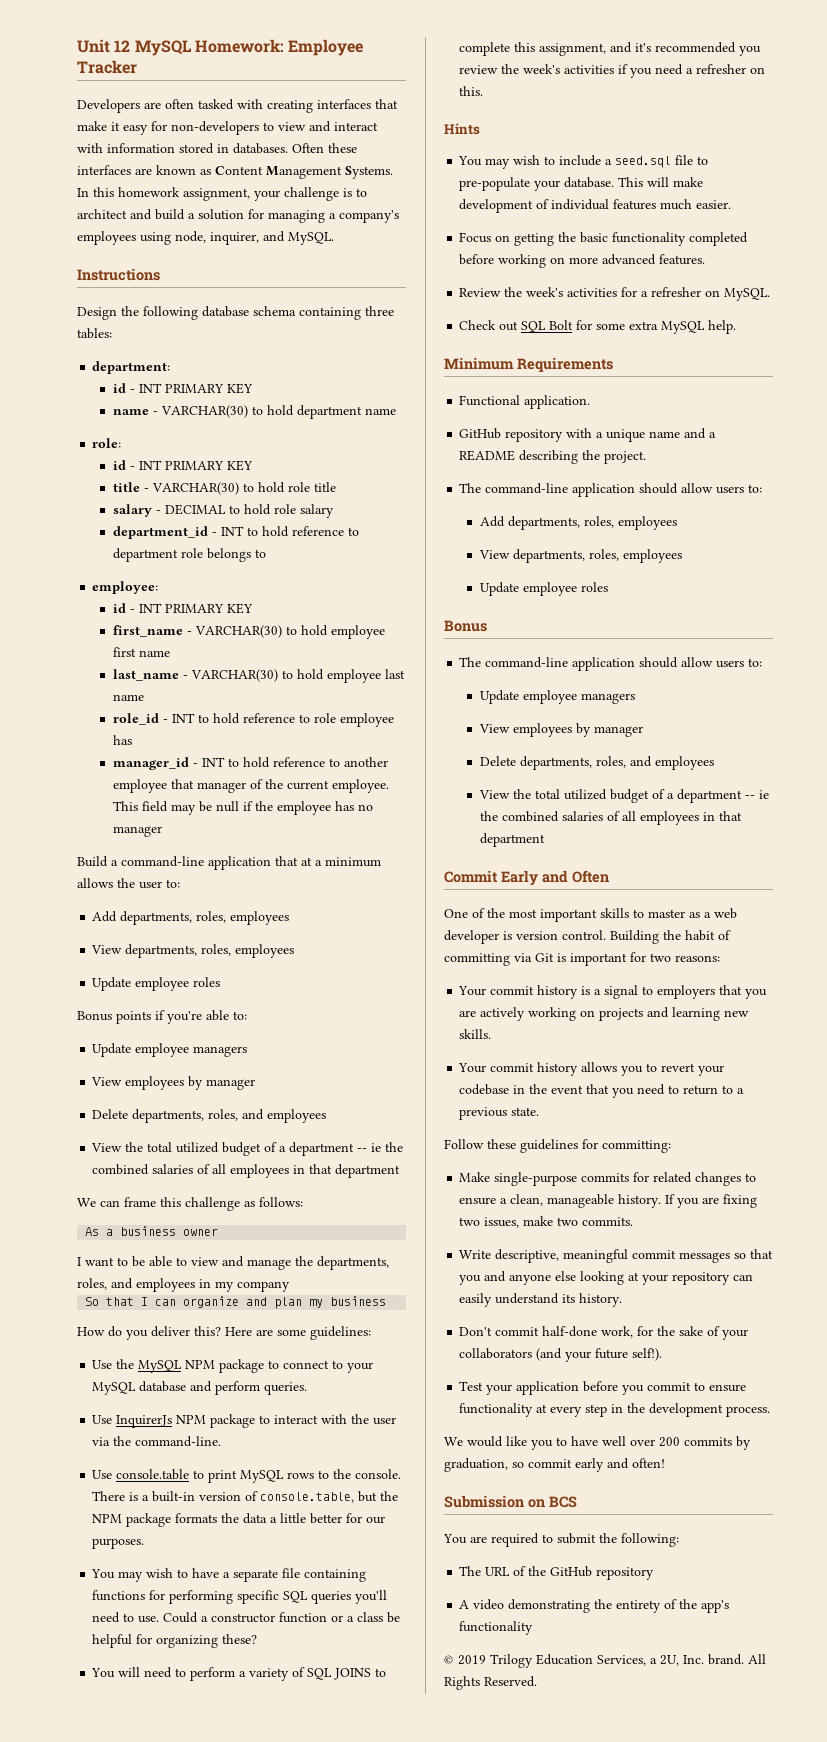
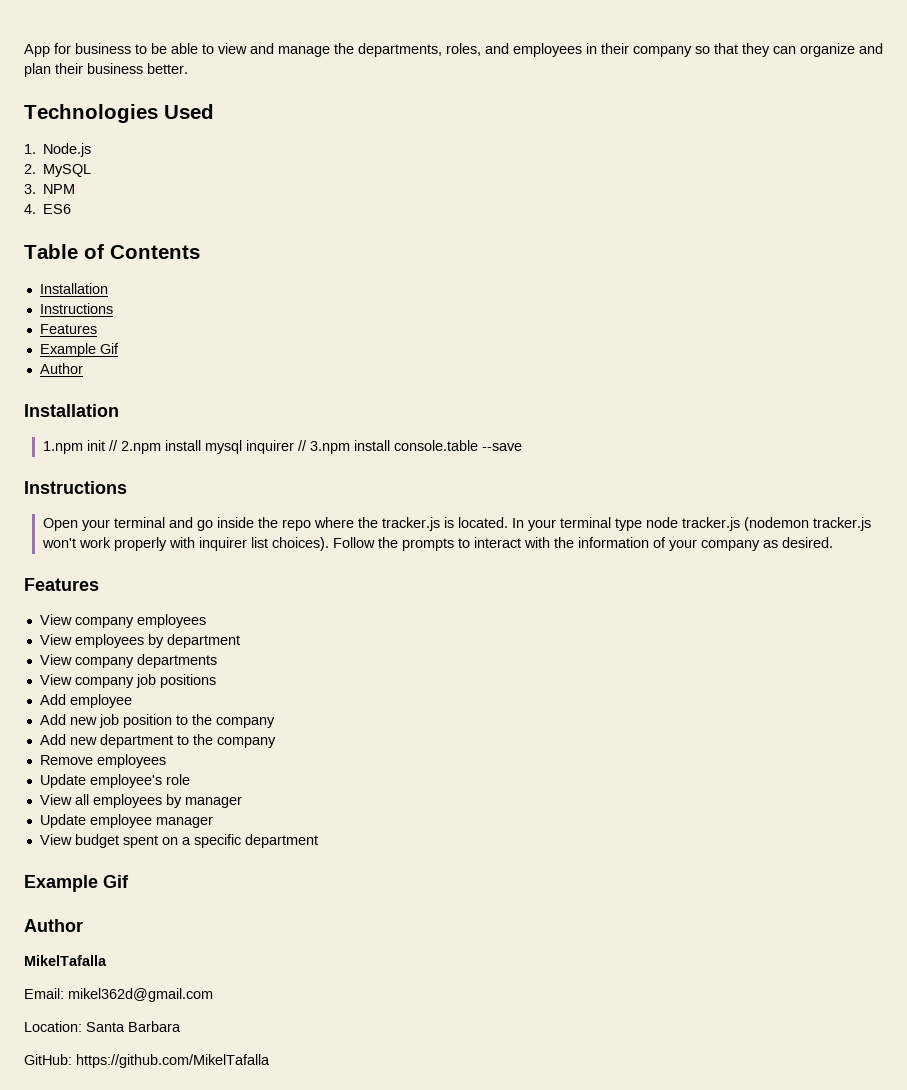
[77,39,364,56] [77,60,137,74] [77,99,398,113] [77,121,378,135] [77,143,357,154] [77,165,393,179] [77,187,367,201] [77,209,399,223] [77,231,334,245] [77,268,160,281] [77,306,394,320] [77,328,112,339] [92,361,171,374] [112,383,253,394] [112,405,396,419] [92,438,122,448] [112,460,253,471] [112,482,336,495] [112,504,334,518] [112,526,359,539] [112,548,266,562] [92,581,159,594] [112,603,253,614] [112,625,385,639] [112,647,170,657] [112,669,405,683] [112,694,144,701] [112,713,394,727] [112,735,132,745] [112,757,388,770] [112,779,389,793] [112,801,373,815] [112,826,162,837] [77,856,381,870] [77,878,180,889] [92,911,290,925] [91,944,295,958] [92,977,221,991] [77,1010,247,1024] [92,1043,248,1057] [91,1076,256,1090] [92,1109,327,1123] [91,1142,404,1156] [92,1164,401,1178] [77,1197,303,1211] [85,1226,219,1236] [77,1257,114,1266] Unit 12 MySQL Homework: Employee Tracker // Developers are often tasked with creating interfaces that make it easy for non-developers to view and interact with information stored in databases. Often these interfaces are known as Content Management Systems. In this homework assignment, your challenge is to architect and build a solution for managing a company's employees using node, inquirer, and MySQL. // Instructions // Design the following database schema containing three tables: // department: // id - INT PRIMARY KEY // name - VARCHAR(30) to hold department name // role: // id - INT PRIMARY KEY // title - VARCHAR(30) to hold role title // salary - DECIMAL to hold role salary // department_id - INT to hold reference to department role belongs to // employee: // id - INT PRIMARY KEY // first_name - VARCHAR(30) to hold employee first name // last_name - VARCHAR(30) to hold employee last name // role_id - INT to hold reference to role employee has // manager_id - INT to hold reference to another employee that manager of the current employee. This field may be null if the employee has no manager // Build a command-line application that at a minimum allows the user to: // Add departments, roles, employees // View departments, roles, employees // Update employee roles // Bonus points if you're able to: // Update employee managers // View employees by manager // Delete departments, roles, and employees // View the total utilized budget of a department -- ie the combined salaries of all employees in that department // We can frame this challenge as follows: // As a business owner // I want -> [24,43,131,57] App for business
[215,1281,290,1292] [85,1297,149,1306] my company // So that I -> [601,43,770,57] their company so that they
[309,1296,387,1308] [77,1326,371,1340] [92,1359,374,1373] [92,1381,308,1395] [92,1414,397,1428] [92,1436,222,1447] [92,1469,402,1483] [92,1491,399,1503] [92,1513,386,1527] [92,1538,145,1549] [91,1568,367,1582] [92,1590,388,1604] [92,1612,401,1623] [92,1634,258,1648] [91,1667,387,1681] [459,42,762,56] [459,64,766,78] [459,86,484,96] [444,123,480,135] [458,155,709,169] [459,177,704,191] [459,199,732,213] [459,232,749,246] [459,254,706,268] [459,287,771,301] [459,320,737,334] [444,357,613,372] [459,395,591,409] [459,428,717,442] [459,450,647,464] [459,483,763,497] [479,516,677,530] [478,549,682,563] [479,582,608,596] [444,620,487,632] [459,657,763,671] [479,690,635,704] [478,723,643,737] [479,756,714,770] [478,789,769,803] [479,811,742,825] [479,833,545,847] [444,870,609,886] [444,908,737,922] [444,930,731,944] [444,952,720,966] [458,985,768,999] [459,1007,750,1021] [459,1029,492,1039] [458,1062,725,1076] [459,1084,745,1098] [459,1107,540,1120] [444,1139,671,1153] [459,1172,757,1186] [459,1194,758,1208] [459,1216,634,1228] [459,1249,774,1263] [459,1271,754,1285] [459,1293,623,1307] [459,1326,749,1340] [459,1348,663,1362] [459,1381,747,1395] [459,1403,771,1417] [444,1436,751,1450] [444,1458,665,1472] [444,1495,577,1508] [443,1533,679,1547] [459,1566,655,1580] [459,1599,730,1613] [459,1621,534,1635] [444,1654,766,1668] [444,1676,537,1690] my business // How do you deliver this? Here are some guidelines: // Use the MySQL NPM package to connect to your MySQL database and perform queries. // Use InquirerJs NPM package to interact with the user via the command-line. // Use console.table to print MySQL rows to the console. There is a built-in version of console.table, but the NPM package formats the data a little better for our purposes. // You may wish to have a separate file containing functions for performing specific SQL queries you'll need to use. Could a constructor function or a class be helpful for organizing these? // You will need to perform a variety of SQL JOINS to complete this assignment, and it's recommended you review the week's activities if you need a refresher on this. // Hints // You may wish to include a seed.sql file to pre-populate your database. This will make development of individual features much easier. // Focus on getting the basic functionality completed before working on more advanced features. // Review the week's activities for a refresher on MySQL. // Check out SQL Bolt for some extra MySQL help. // Minimum Requirements // Functional application. // GitHub repository with a unique name and a README describing the project. // The command-line application should allow users to: // Add departments, roles, employees // View departments, roles, employees // Update employee roles // Bonus // The command-line application should allow users to: // Update employee managers // View employees by manager // Delete departments, roles, and employees // View the total utilized budget of a department -- ie the combined salaries of all employees in that department // Commit Early and Often // One of the most important skills to master as a web developer is version control. Building the habit of committing via Git is important for two reasons: // Your commit history is a signal to employers that you are actively working on projects and learning new skills. // Your commit history allows you to revert your codebase in the event that you need to return to a previous state. // Follow these guidelines for committing: // Make single-purpose commits for related changes to ensure a clean, manageable history. If you are fixing two issues, make two commits. // Write descriptive, meaningful commit messages so that you and anyone else looking at your repository can easily understand its history. // Don't commit half-done work, for the sake of your collaborators (and your future self!). // Test your application before you commit to ensure functionality at every step in the development process. // We would like you to have well over 200 commits by graduation, so commit early and often! // Submission on BCS // You are required to submit the following: // The URL of the GitHub repository // A video demonstrating the entirety of the app's functionality // © 2019 Trilogy Education Services, a 2U, Inc. brand. All Rights Reserved. -> [55,63,188,74] [24,104,214,123] [24,143,92,157] [24,164,92,177] [24,184,76,194] [24,204,72,214] [24,244,200,259] [39,283,108,294] [39,303,113,314] [39,324,97,334] [39,343,119,357] [39,363,83,374] [24,404,119,417] [42,440,522,454] [24,481,127,494] [42,517,871,531] [41,537,833,551] [24,578,99,591] [39,614,206,628] [39,634,240,648] [39,654,217,668] [39,674,216,688] [39,694,132,708] [39,714,275,728] [39,734,276,748] [39,754,166,768] [39,774,190,788] [39,794,242,808] [39,814,213,828] [39,834,318,848] [24,875,129,892] [24,919,83,932] [24,955,107,966] [24,988,213,1002] [24,1021,181,1032] [24,1054,270,1068] their business better. // Technologies Used // 1. Node.js // 2. MySQL // 3. NPM // 4. ES6 // Table of Contents // Installation // Instructions // Features // Example Gif // Author // Installation // 1.npm init // 2.npm install mysql inquirer // 3.npm install console.table --save // Instructions // Open your terminal and go inside the repo where the tracker.js is located. In your terminal type node tracker.js (nodemon tracker.js won't work properly with inquirer list choices). Follow the prompts to interact with the information of your company as desired. // Features // View company employees // View employees by department // View company departments // View company job positions // Add employee // Add new job position to the company // Add new department to the company // Remove employees // Update employee's role // View all employees by manager // Update employee manager // View budget spent on a specific department // Example Gif // Author // MikelTafalla // Email: mikel362d@gmail.com // Location: Santa Barbara // GitHub: https://github.com/MikelTafalla

